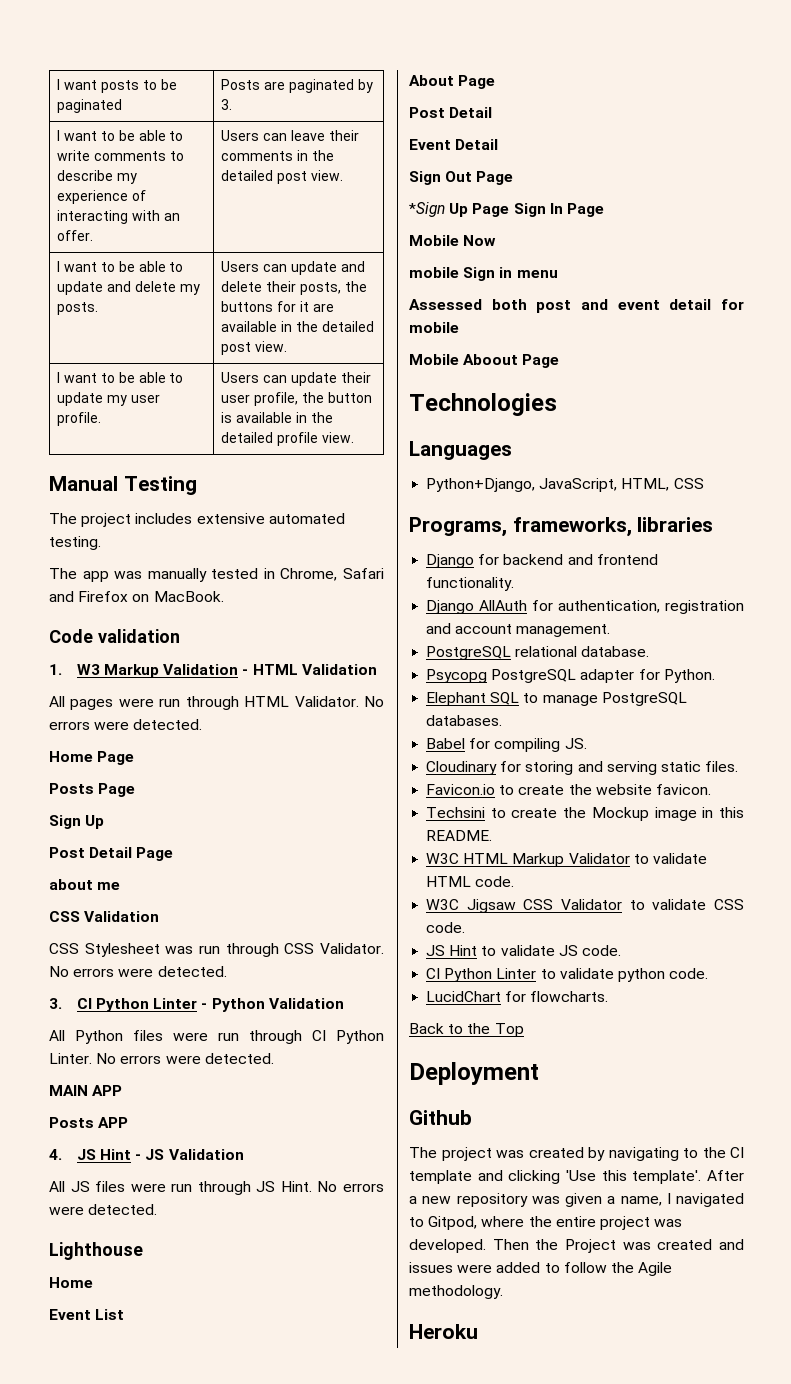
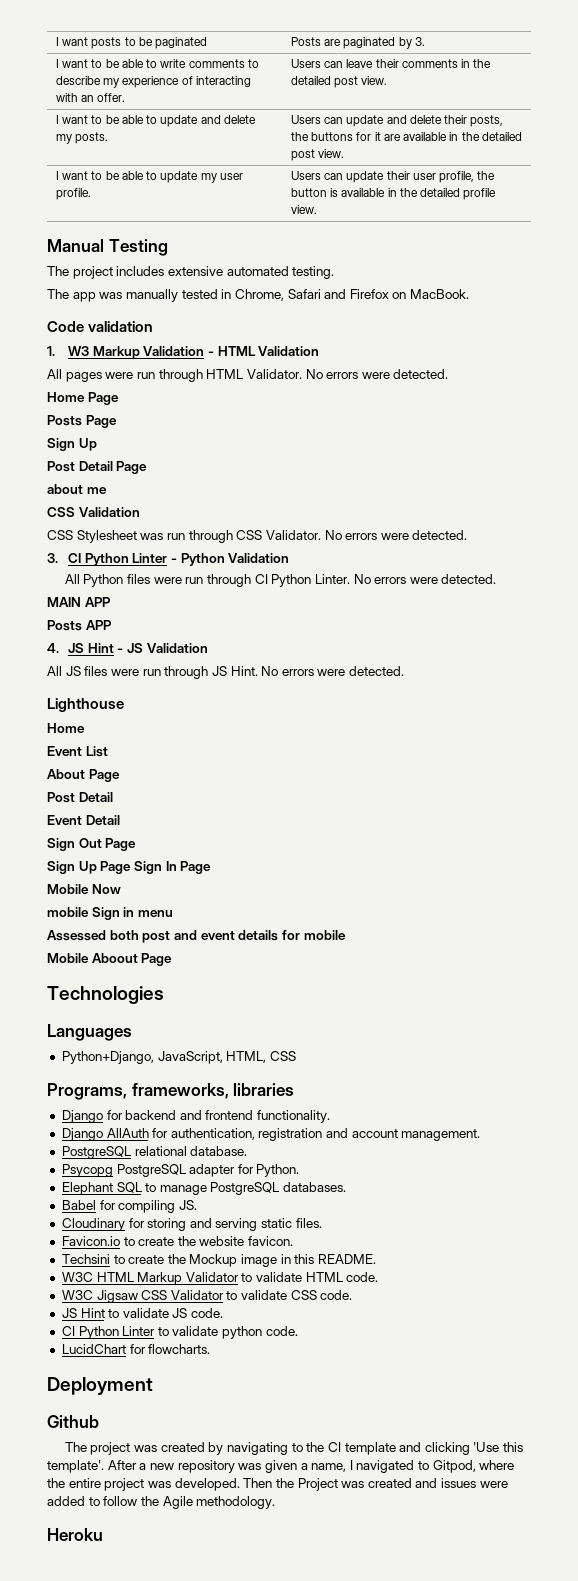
[409,202,445,217] *Sign -> [47,861,75,874] Sign
[669,299,712,310] detail -> [238,930,279,941] details
[409,1023,524,1037] // Back to the Top -> (211, 1349) none

